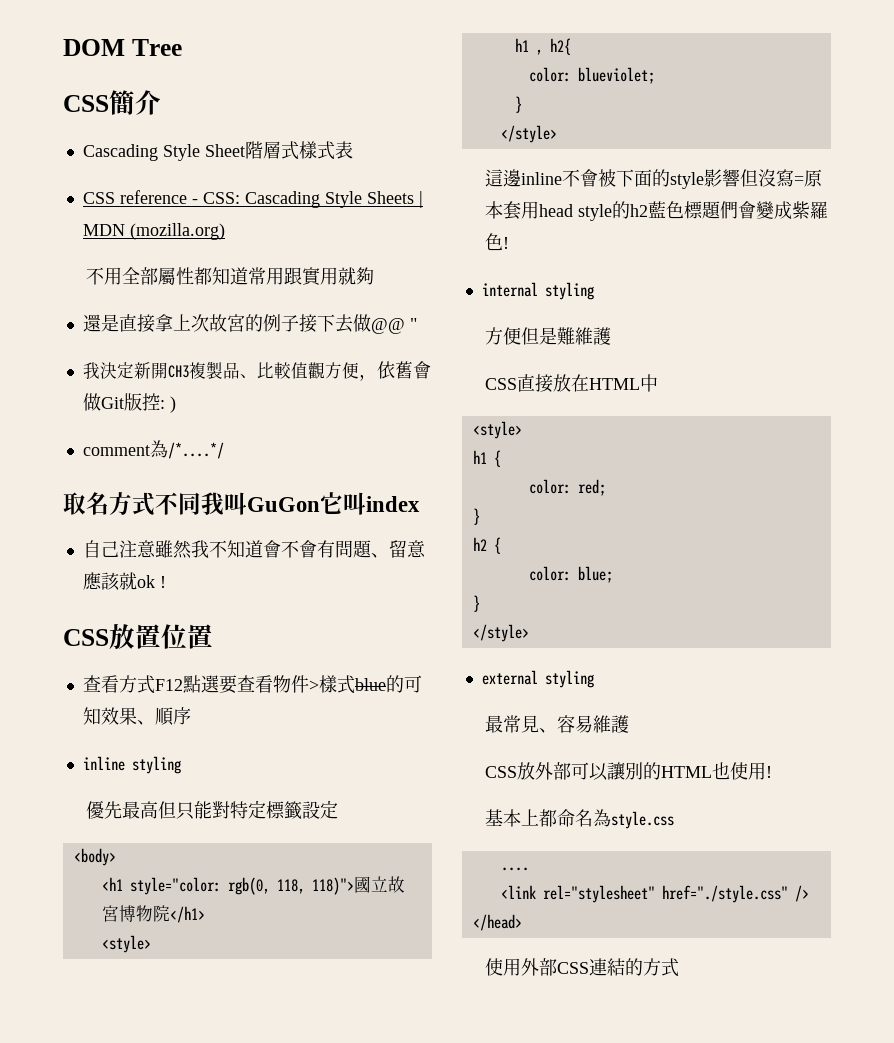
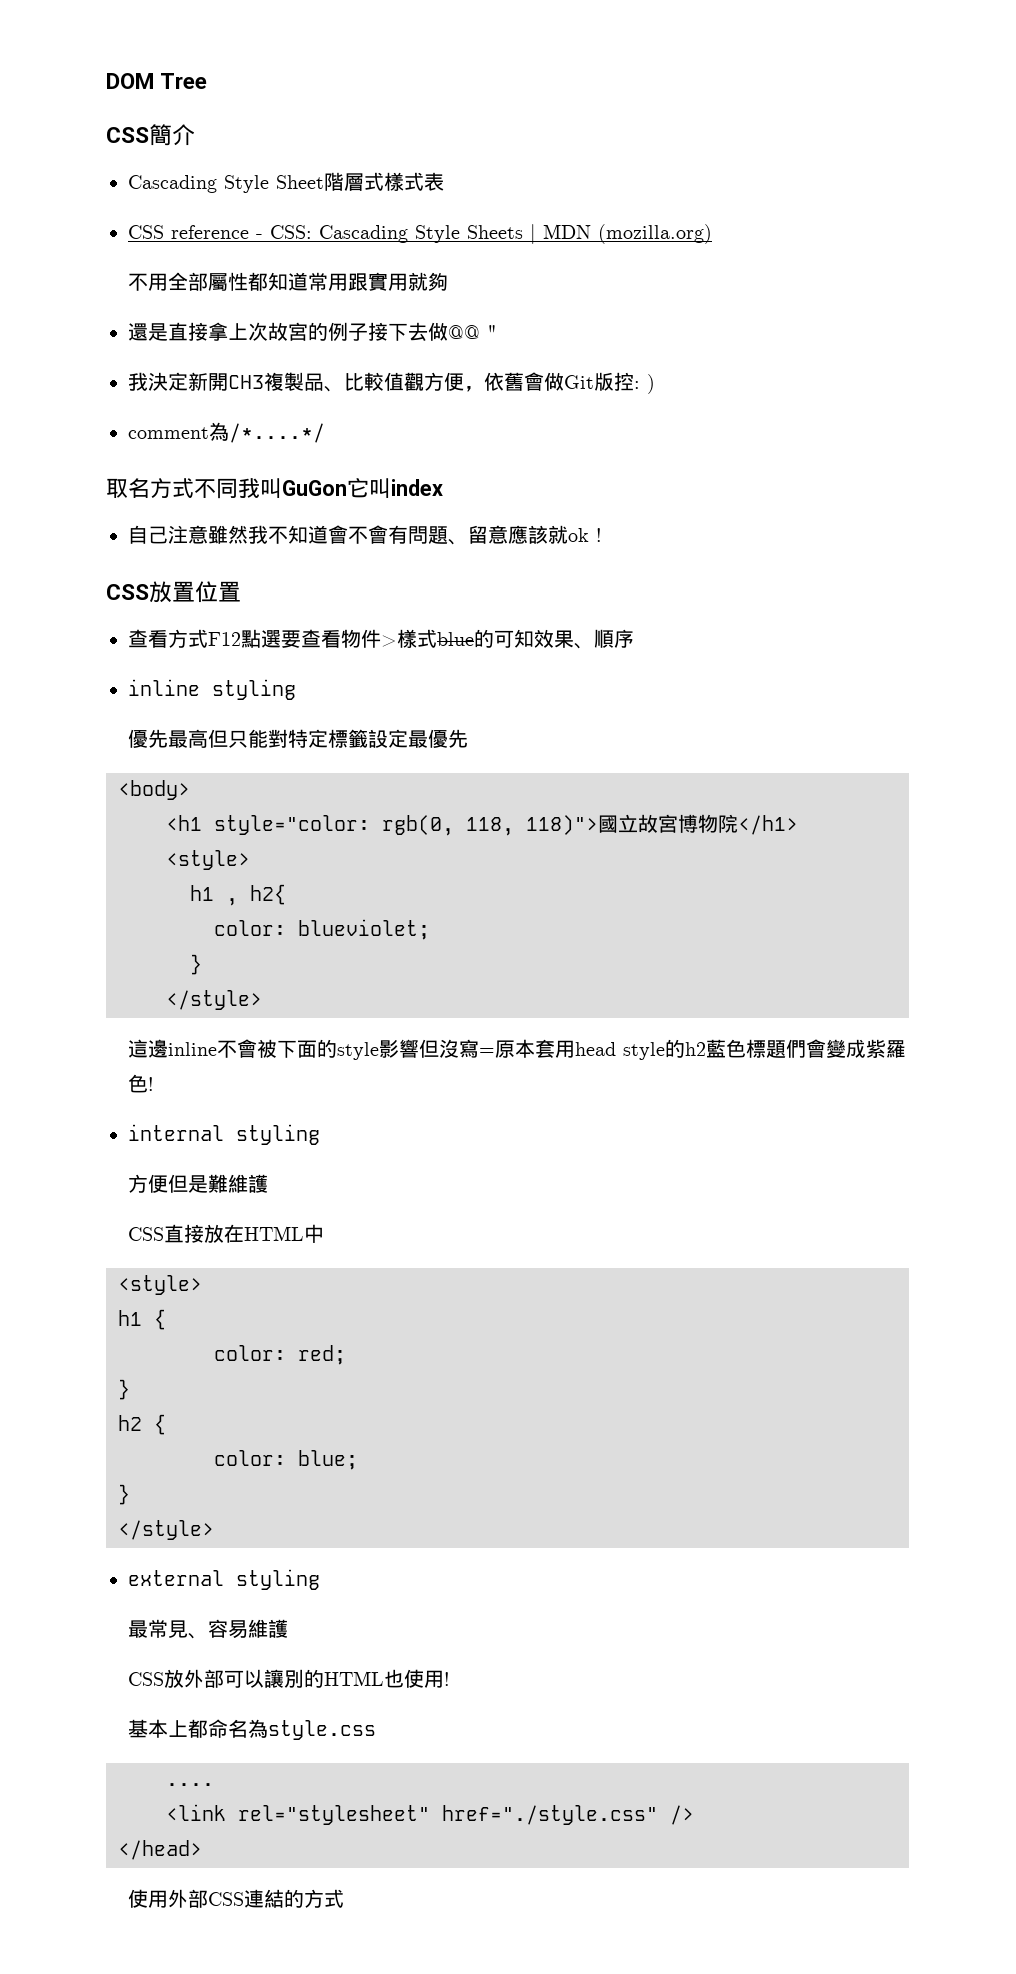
(339, 809) none -> [408,729,469,748] 最優先

